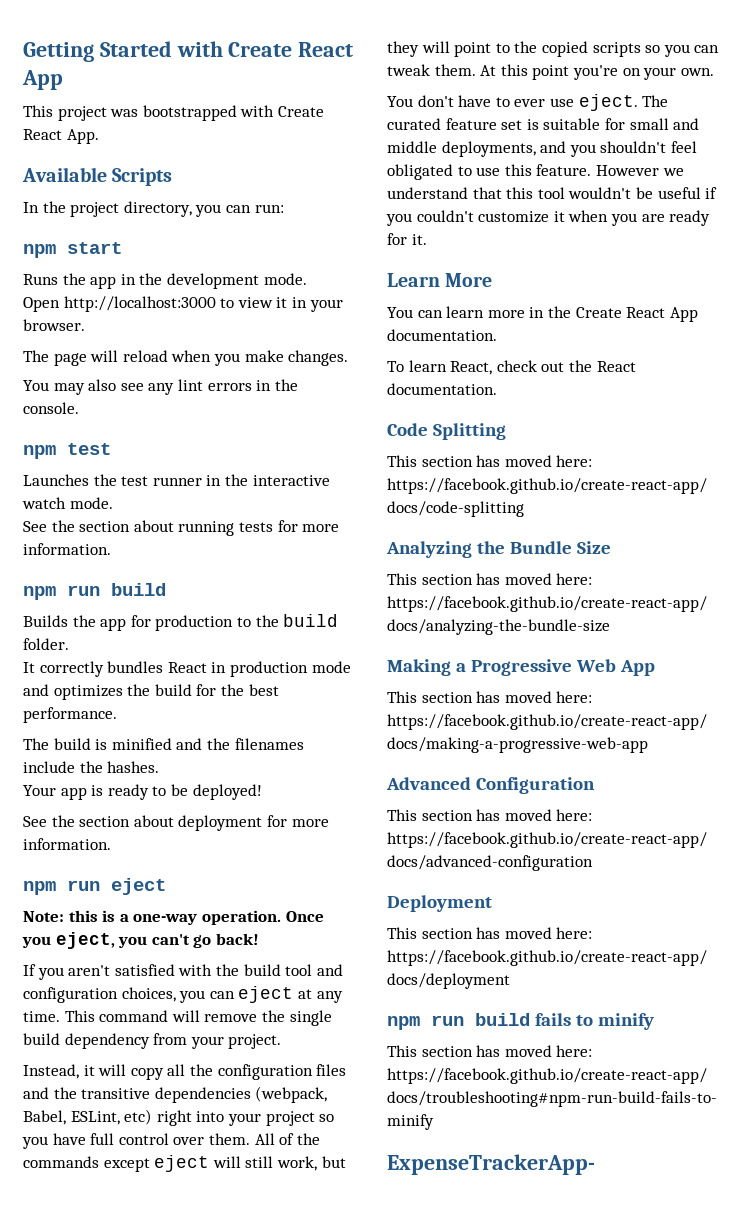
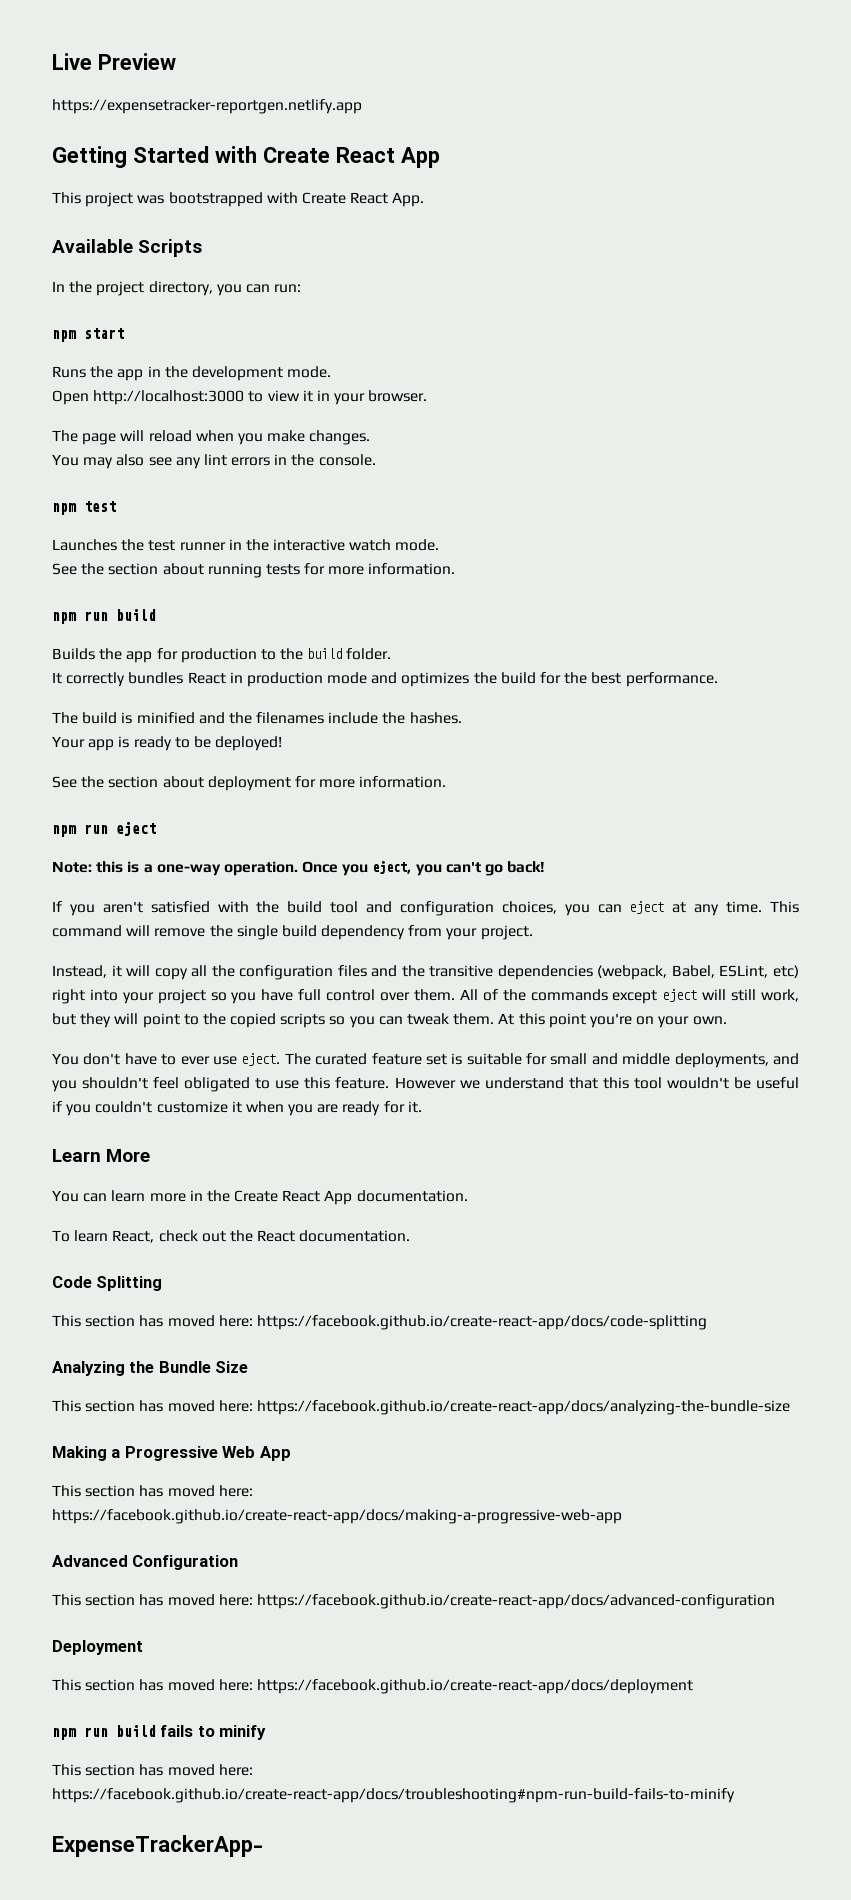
(23, 52) none -> [52,53,176,70] [52,99,362,114] Live Preview // https://expensetracker-reportgen.netlify.app //

